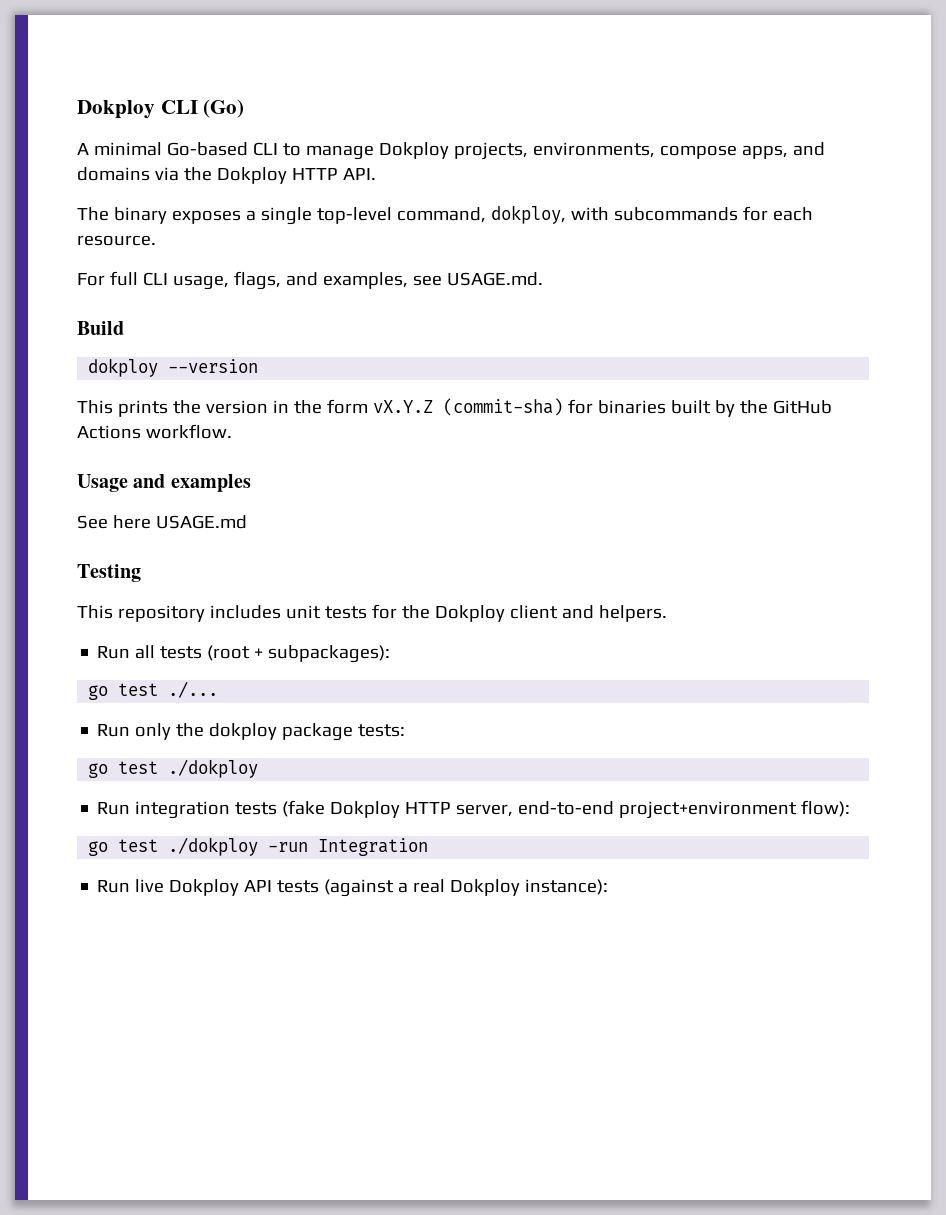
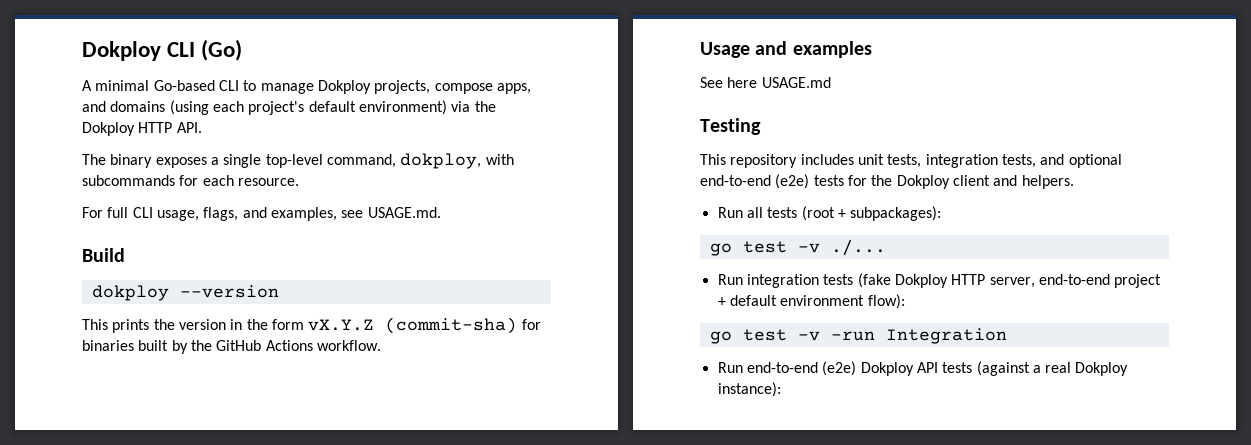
[532,142,655,158] environments, -> (431, 87) none
(150, 174) none -> [169,100,447,115] (using each project's default environment)
(321, 612) none -> [887,154,1122,168] [700,174,810,189] tests, integration tests, and optional end-to-end (e2e)
(159, 689) none -> [797,243,820,253] -v
[97,723,406,741] [88,759,259,778] // Run only the dokploy package tests: // go test ./dokploy -> (886, 247) none
[619,801,798,819] project+environment -> [1114,274,1162,288] [717,295,865,306] project + default environment
[168,837,259,856] ./dokploy -> [797,331,820,341] -v
[135,879,165,893] live -> [746,361,857,376] end-to-end (e2e)

